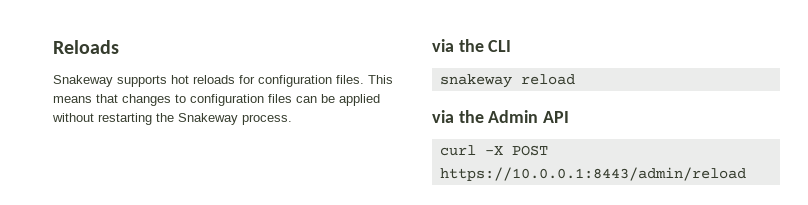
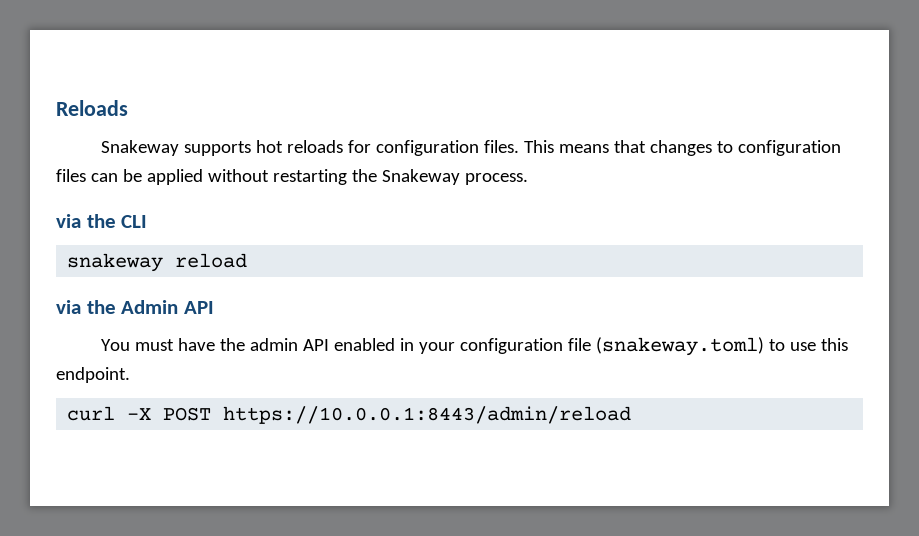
(570, 117) none -> [101,337,849,356] [56,367,130,383] // You must have the admin API enabled in your configuration file (snakeway.toml) to use this endpoint.

